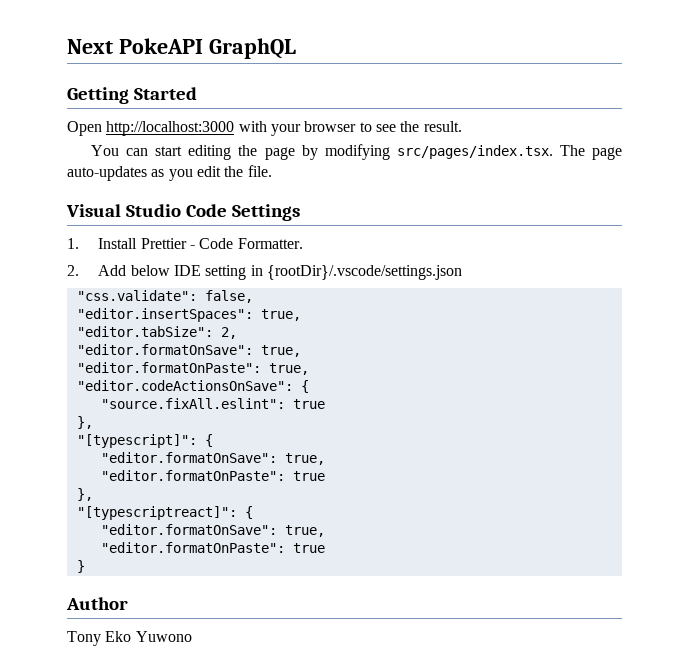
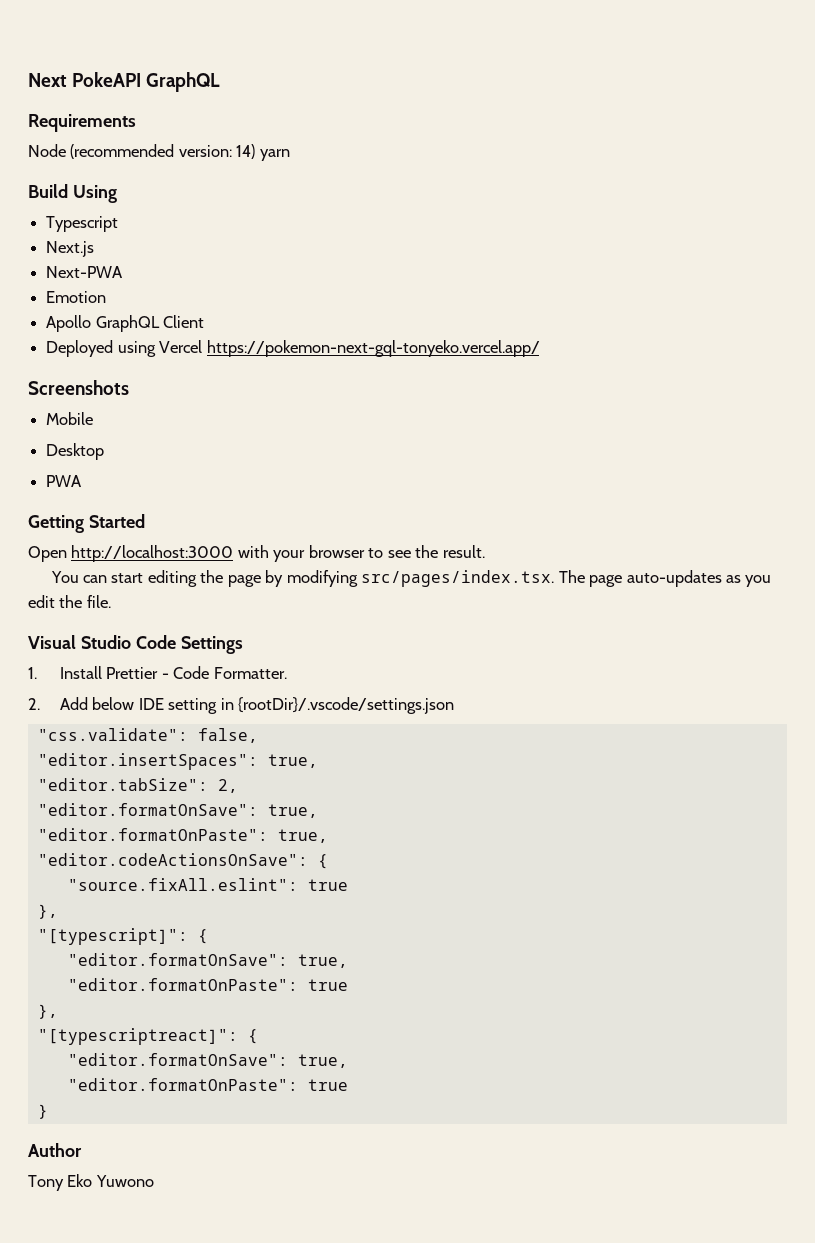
(296, 48) none -> [28,114,136,132] [28,144,290,161] [28,184,117,203] [46,216,119,232] [46,241,95,257] [46,266,124,278] [46,291,107,303] [46,315,205,332] [46,340,540,357] [28,380,129,395] [46,412,94,425] [46,443,105,460] [46,475,83,487] // Requirements // Node (recommended version: 14) yarn // Build Using // Typescript // Next.js // Next-PWA // Emotion // Apollo GraphQL Client // Deployed using Vercel https://pokemon-next-gql-tonyeko.vercel.app/ // Screenshots // Mobile // Desktop // PWA

